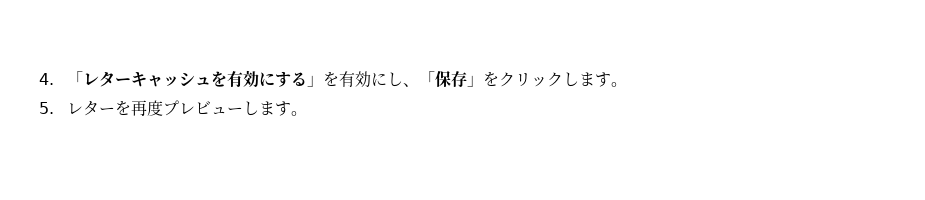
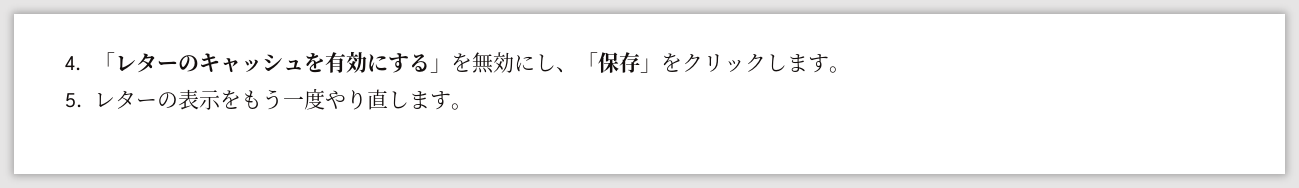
(132, 81) none -> [178,55,200,72] の
[339,71,356,87] 有 -> [472,52,495,74] 無
[115,100,244,116] を再度プレビュー -> [157,88,389,110] の表示をもう一度やり直

